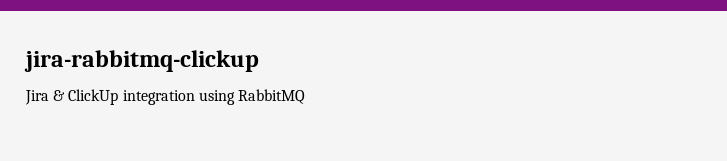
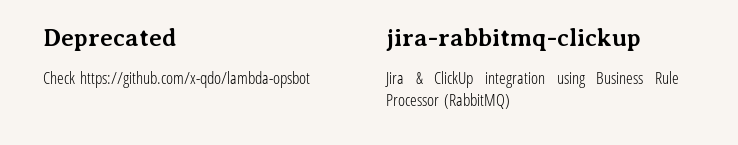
(24, 61) none -> [43,28,176,51] [43,71,310,88] Deprecated // Check https://github.com/x-qdo/lambda-opsbot //
[237,89,305,104] RabbitMQ -> [596,71,679,84] [386,93,510,109] Business Rule Processor (RabbitMQ)

